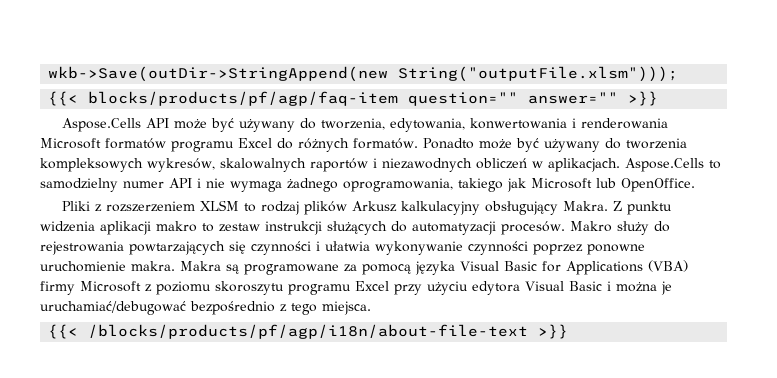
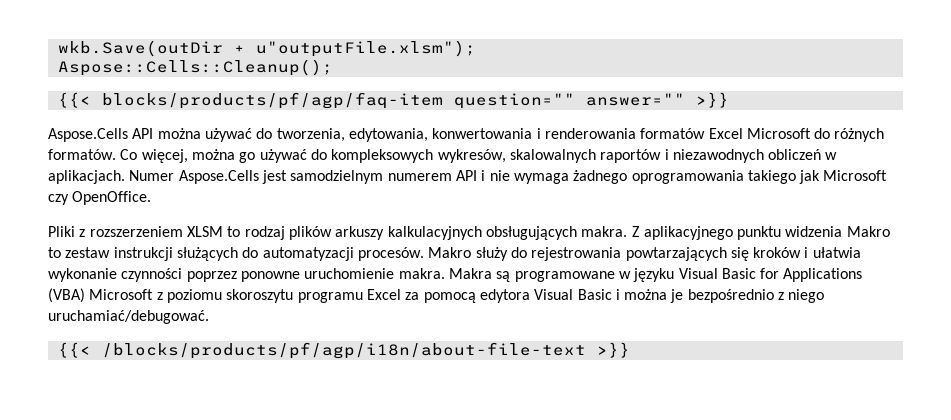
[48,66,679,82] wkb->Save(outDir->StringAppend(new String("outputFile.xlsm"))); -> [57,40,476,57] [57,59,333,76] wkb.Save(outDir + u"outputFile.xlsm"); // Aspose::Cells::Cleanup();
[174,118,296,132] może być używany -> [157,128,252,142] można używać
[40,138,687,152] Microsoft formatów programu Excel do różnych formatów. Ponadto może być używany do tworzenia -> [640,128,885,142] [48,149,327,163] formatów Excel Microsoft do różnych formatów. Co więcej, można go używać do
[624,158,721,172] [40,178,164,192] Aspose.Cells to samodzielny numer -> [129,170,452,184] Numer Aspose.Cells jest samodzielnym numerem
[343,178,453,192] oprogramowania, -> [631,170,744,184] oprogramowania
[596,178,616,188] lub -> [48,194,69,205] czy
[352,201,673,215] [40,221,197,235] Arkusz kalkulacyjny obsługujący Makra. Z punktu widzenia aplikacji makro -> [335,226,890,240] arkuszy kalkulacyjnych obsługujących makra. Z aplikacyjnego punktu widzenia Makro
[251,241,311,255] czynności -> [753,247,802,258] kroków
[375,241,463,255] wykonywanie -> [48,268,117,282] wykonanie
[344,261,455,275] za pomocą języka -> [618,268,675,282] w języku
[40,281,75,295] firmy -> (85, 295) none
[394,281,468,295] przy użyciu -> [405,292,476,303] za pomocą
[40,301,186,315] uruchamiać/debugować -> (684, 296) none
[291,301,371,315] tego miejsca. -> [788,289,825,303] [48,310,209,324] niego uruchamiać/debugować.

